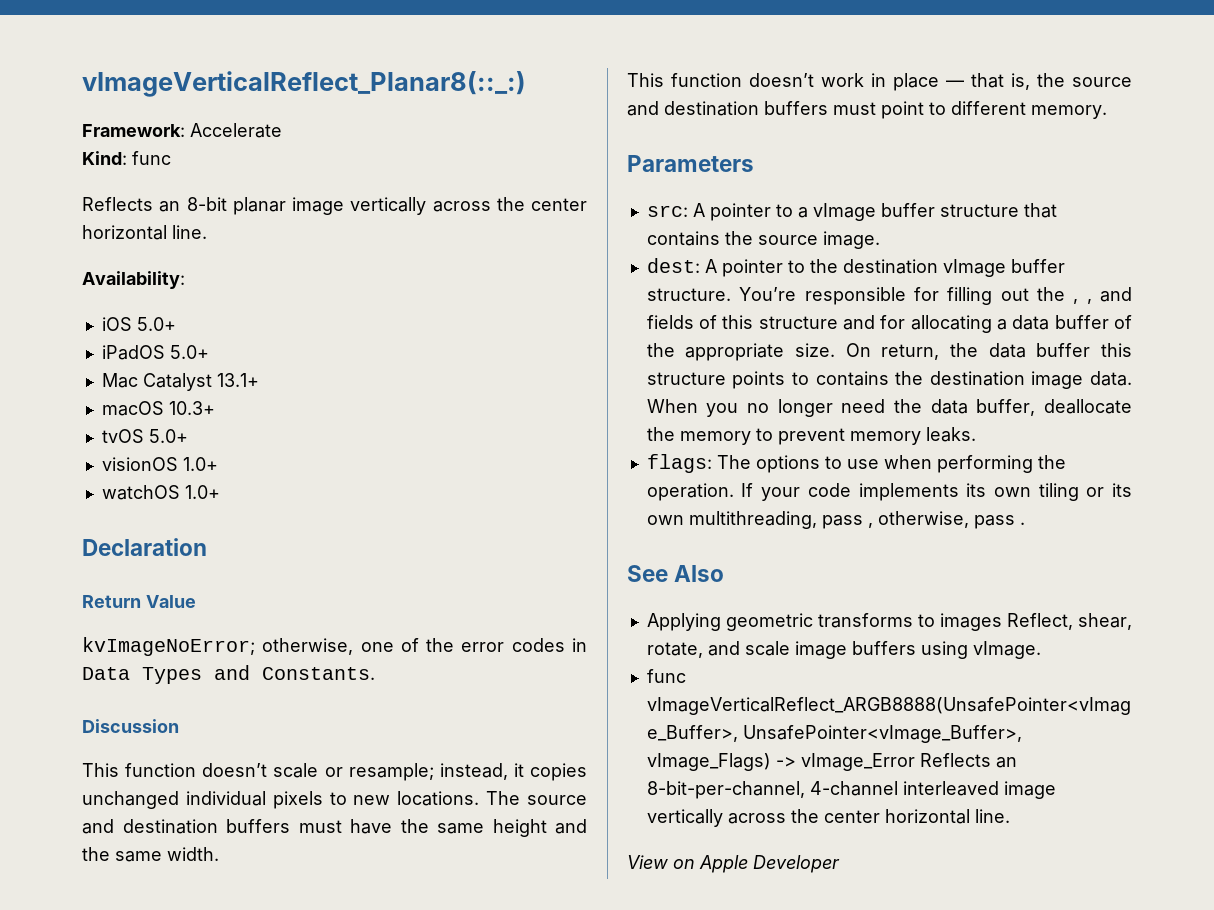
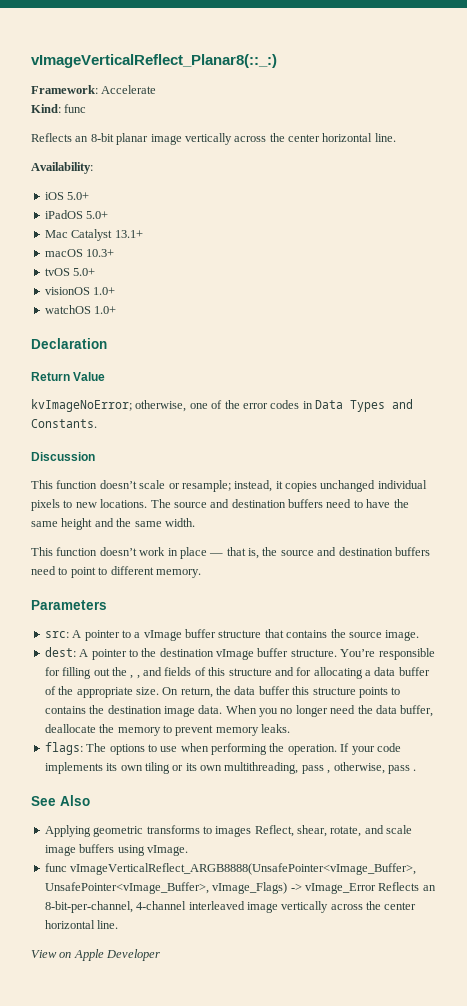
[298,820,342,833] must -> [326,499,363,508] need to
[833,102,876,115] must -> [31,566,68,575] need to

